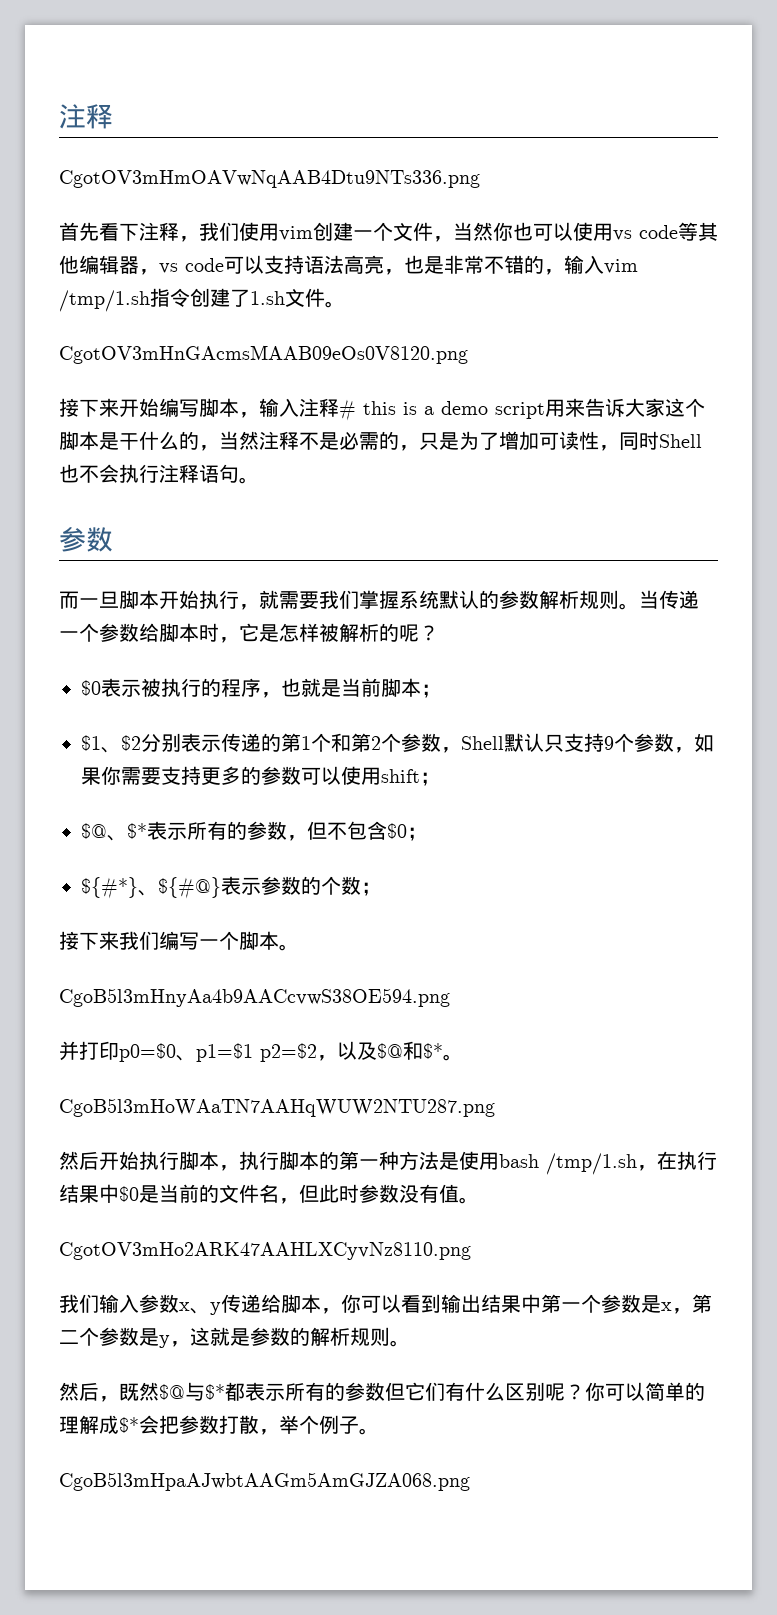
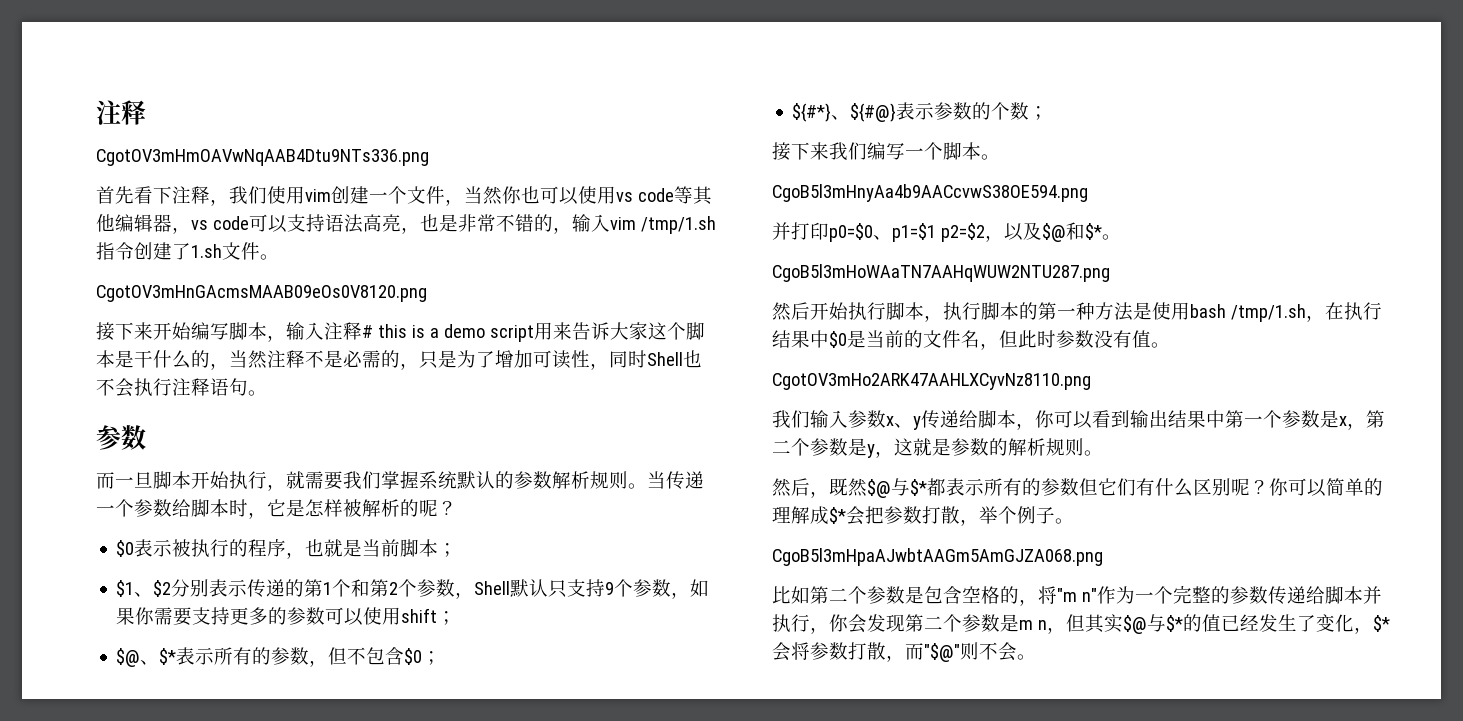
(470, 1481) none -> [772,585,1382,606] [772,614,1390,634] [772,642,1036,662] // 比如第二个参数是包含空格的，将"m n"作为一个完整的参数传递给脚本并执行，你会发现第二个参数是m n，但其实$@与$*的值已经发生了变化，$*会将参数打散，而"$@"则不会。

